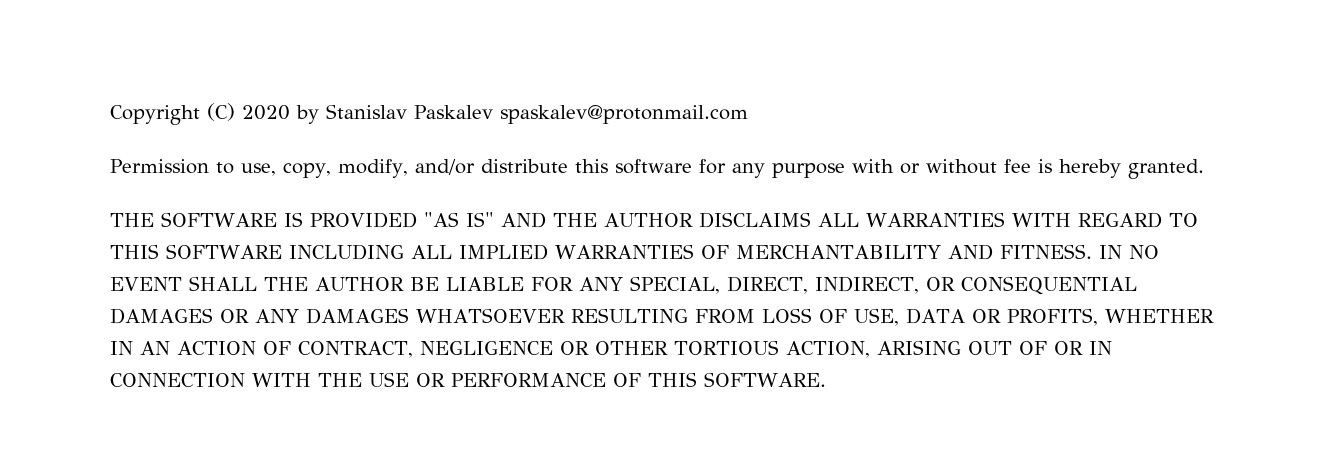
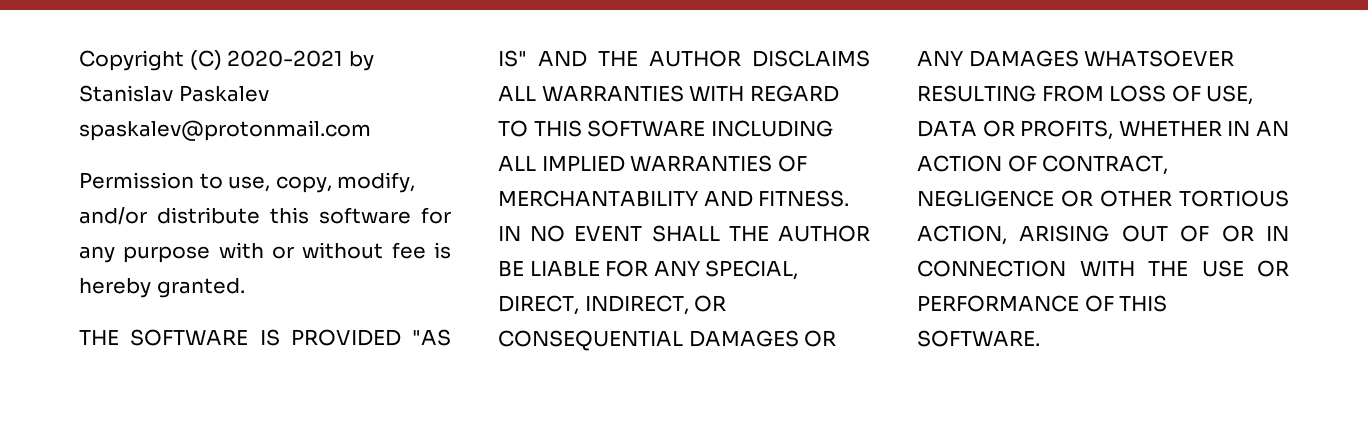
[242,105,290,120] 2020 -> [227,50,344,67] 2020-2021

